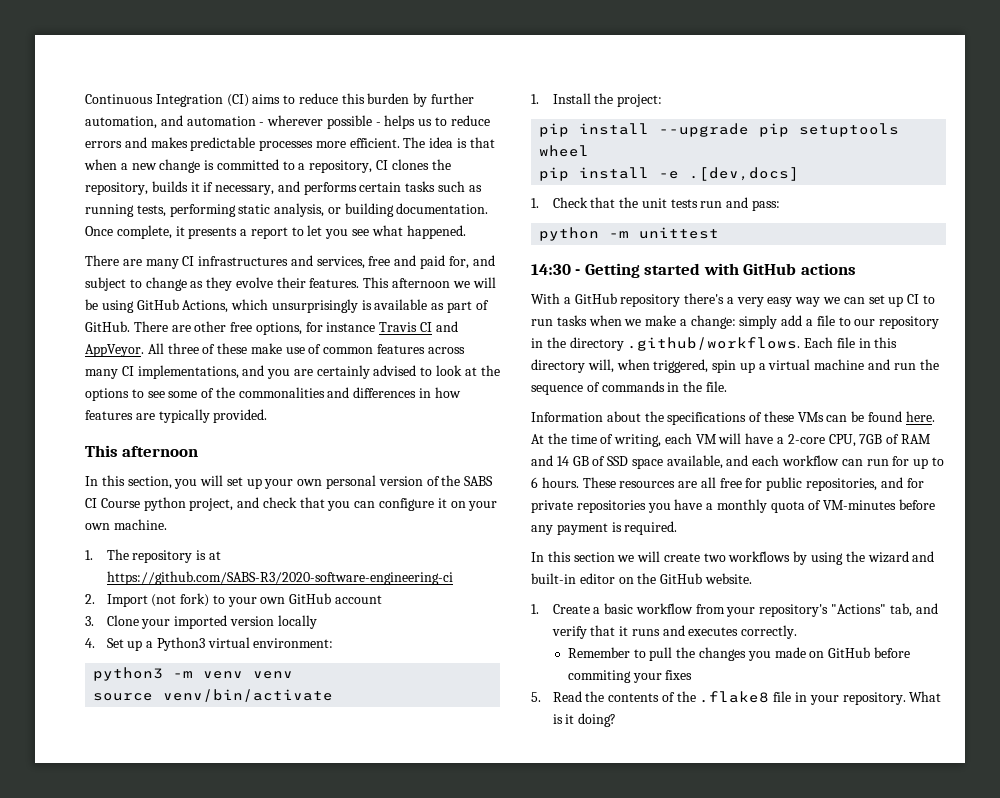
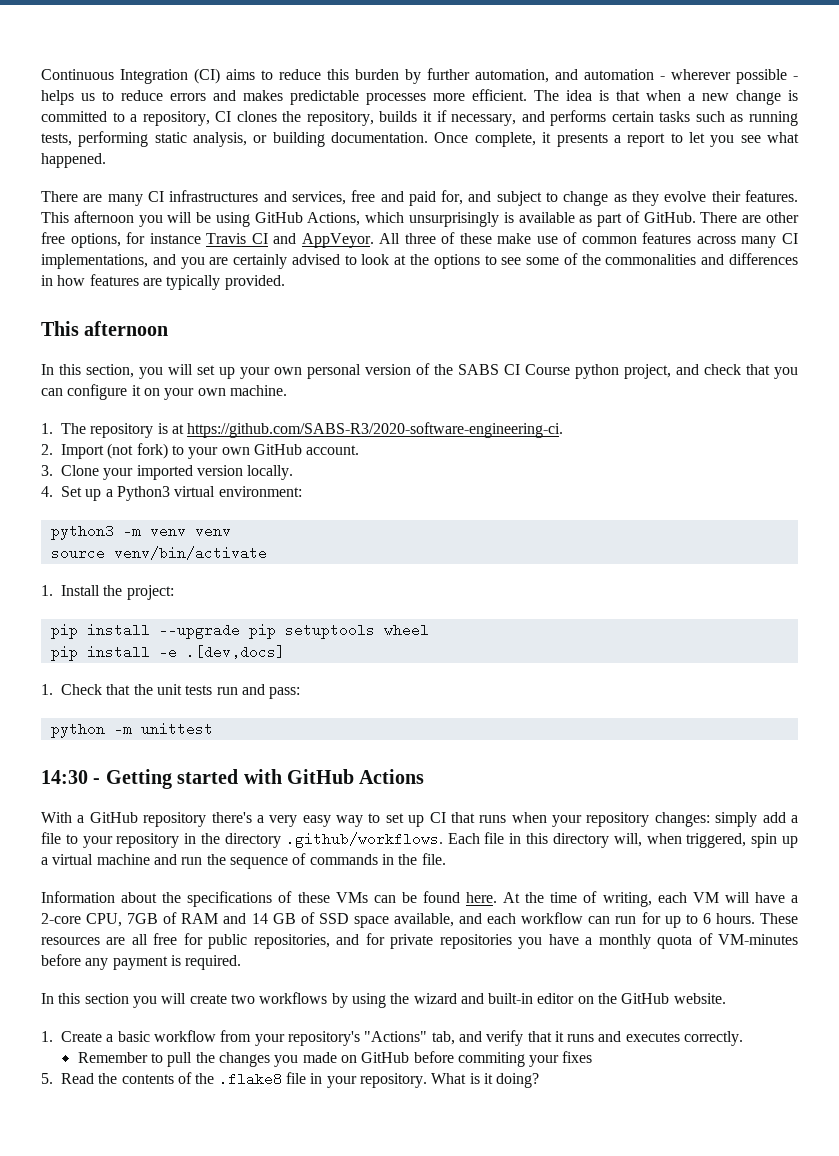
[452,281,470,288] we -> [138,215,163,227] you
[106,571,453,585] https://github.com/SABS-R3/2020-software-engineering-ci -> [187,422,564,438] https://github.com/SABS-R3/2020-software-engineering-ci.
[334,595,382,604] account -> [306,445,360,455] account.
[277,615,317,629] locally -> [247,465,294,480] locally.
[800,263,856,275] actions -> [359,769,425,784] Actions
[823,297,865,304] we can -> [368,813,381,823] to
[922,295,935,304] [531,315,736,329] to run tasks when we make a change: -> [450,812,710,827] that runs when your repository changes:
[854,319,876,326] our -> [82,836,113,848] your
[617,555,635,562] we -> [132,996,157,1008] you

